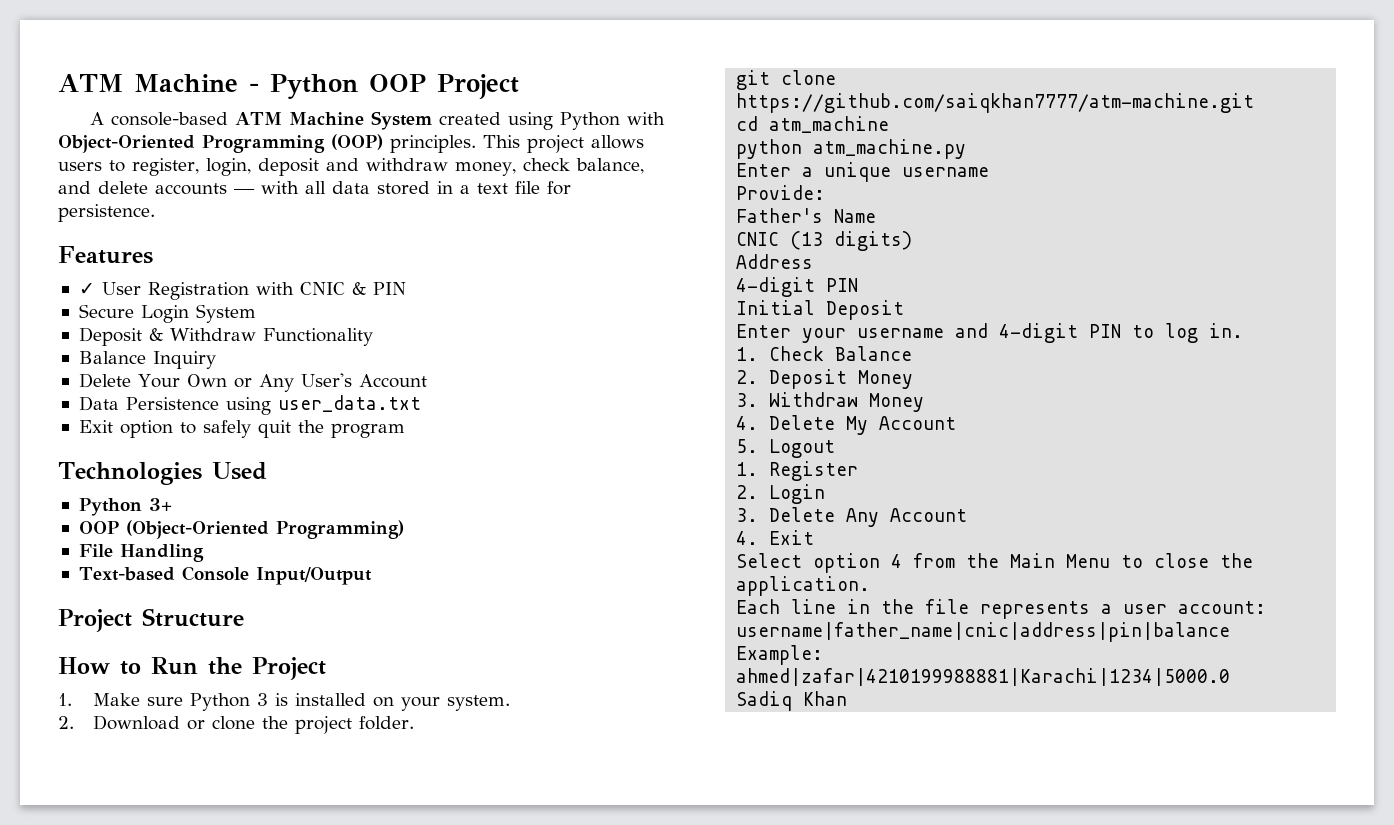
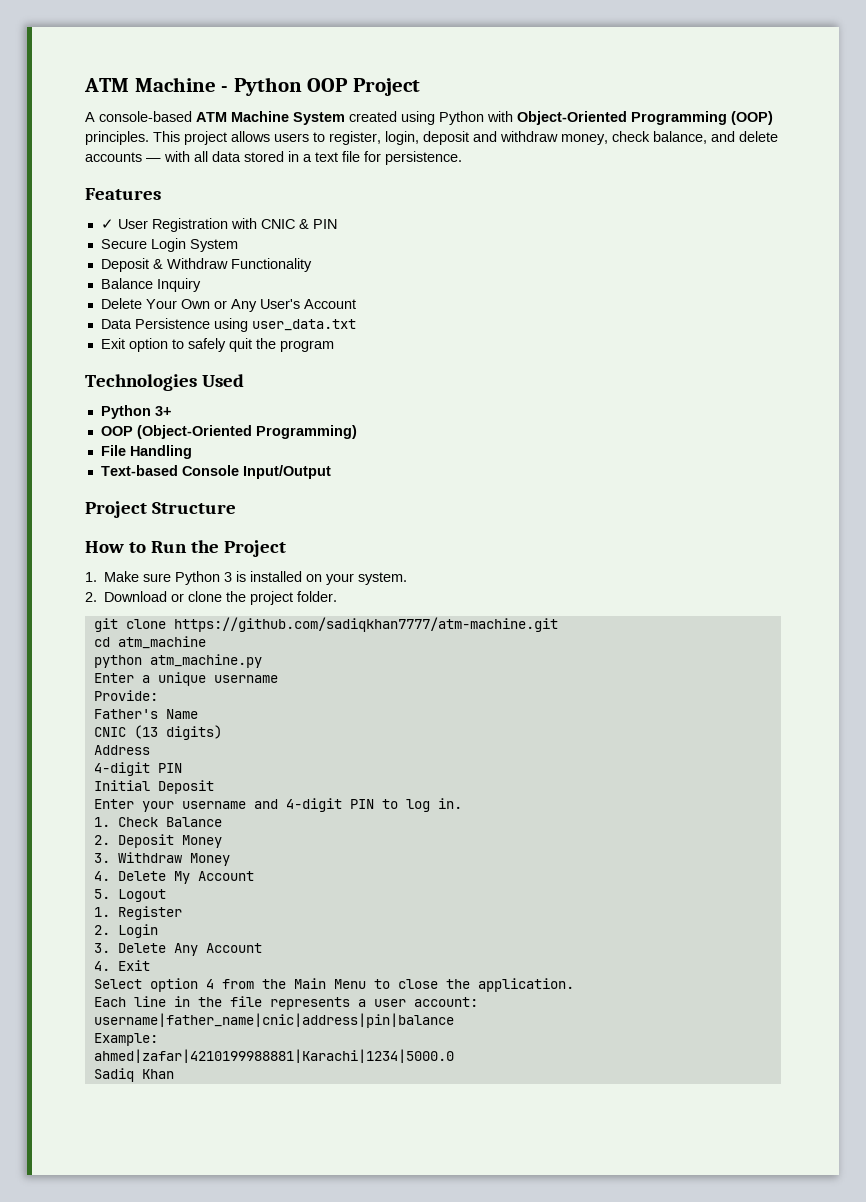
[736,93,1255,113] https://github.com/saiqkhan7777/atm-machine.git -> [173,617,558,632] https://github.com/sadiqkhan7777/atm-machine.git

